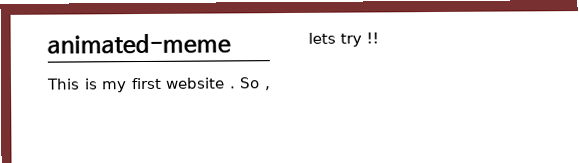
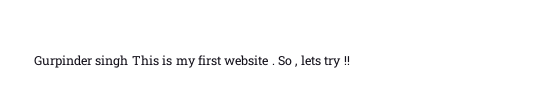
[47,33,231,55] animated-meme // -> [34,55,129,68] Gurpinder singh

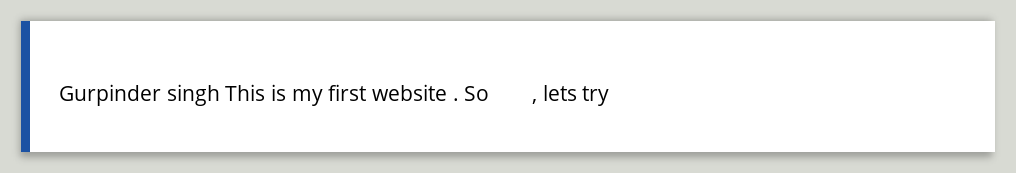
[343,56,350,65] !! -> (610, 96) none

